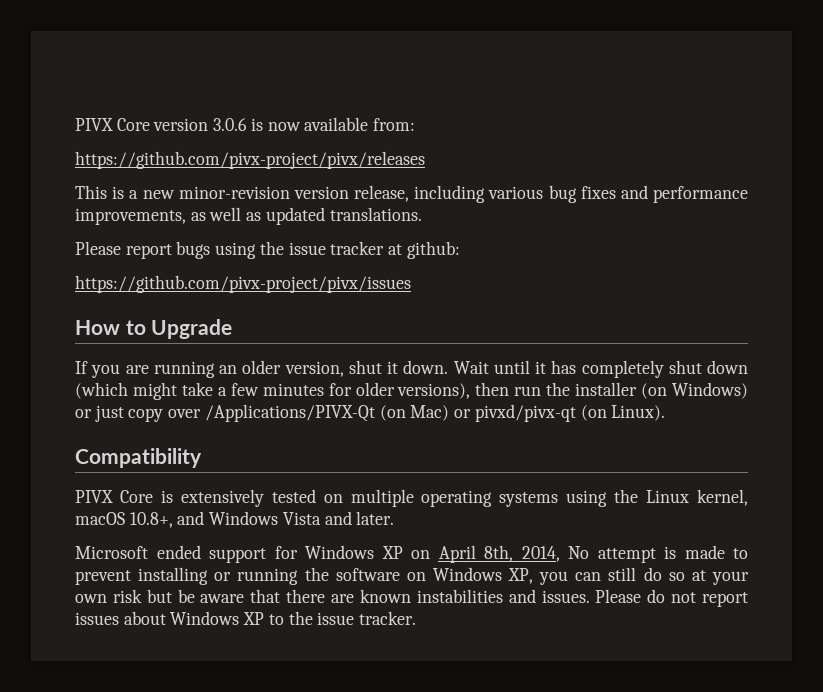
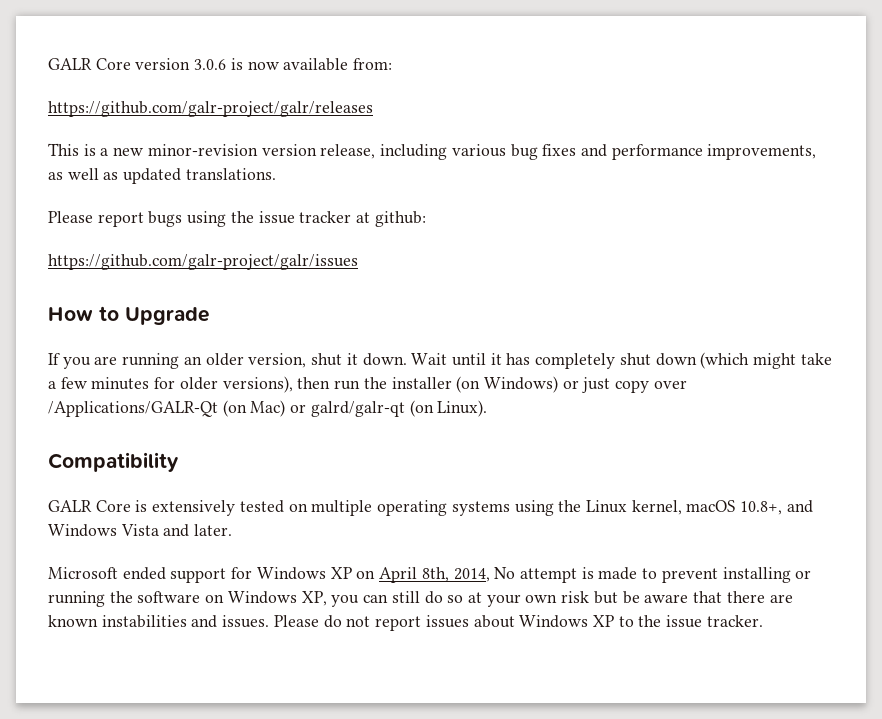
[75,118,113,131] PIVX -> [48,58,92,70] GALR
[75,151,425,169] https://github.com/pivx-project/pivx/releases -> [48,101,373,117] https://github.com/galr-project/galr/releases
[75,275,411,293] https://github.com/pivx-project/pivx/issues -> [48,254,358,270] https://github.com/galr-project/galr/issues
[204,404,375,422] /Applications/PIVX-Qt -> [48,401,218,417] /Applications/GALR-Qt
[474,404,576,422] pivxd/pivx-qt -> [310,401,405,417] galrd/galr-qt
[75,490,113,503] PIVX -> [48,500,92,512] GALR

